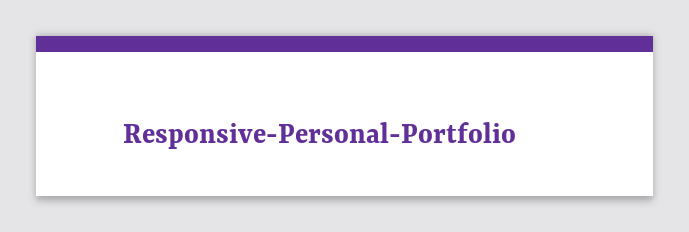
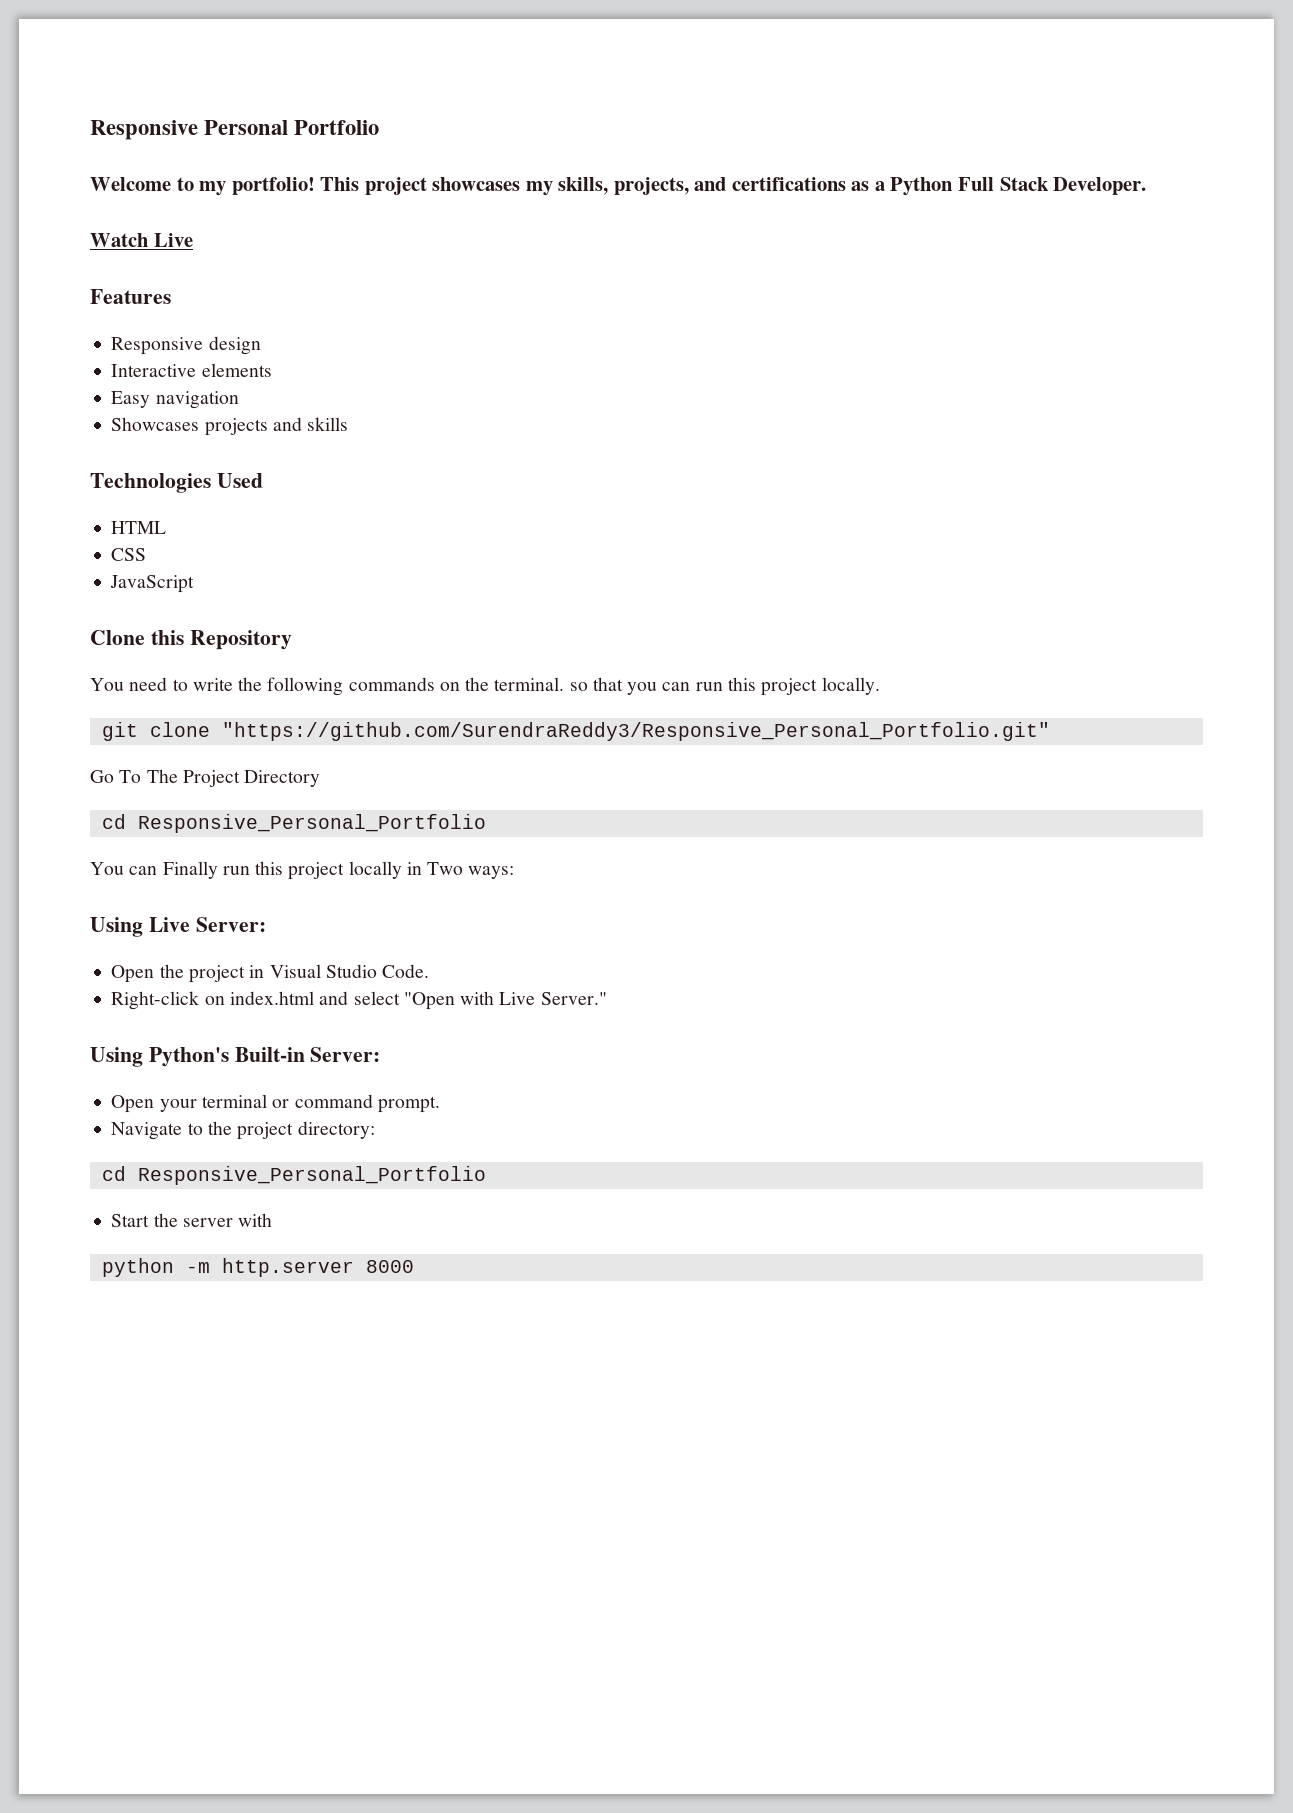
[123,122,516,149] Responsive-Personal-Portfolio -> [90,120,380,140] [90,177,1147,196] [90,233,193,247] [90,289,171,304] [111,336,261,355] [111,363,272,377] [111,391,239,409] [111,417,349,436] [90,473,263,493] [111,521,167,534] [111,548,147,561] [110,575,195,593] [90,630,292,650] [90,677,880,696] [101,722,1050,741] [90,769,321,787] [101,814,486,833] [90,861,515,880] [90,917,266,937] [111,964,430,983] [111,991,607,1010] [90,1047,381,1067] [111,1094,440,1113] [111,1121,375,1140] [101,1166,486,1185] [111,1213,273,1227] [101,1258,414,1277] Responsive Personal Portfolio // Welcome to my portfolio! This project showcases my skills, projects, and certifications as a Python Full Stack Developer. // Watch Live // Features // Responsive design // Interactive elements // Easy navigation // Showcases projects and skills // Technologies Used // HTML // CSS // JavaScript // Clone this Repository // You need to write the following commands on the terminal. so that you can run this project locally. // git clone "https://github.com/SurendraReddy3/Responsive_Personal_Portfolio.git" // Go To The Project Directory // cd Responsive_Personal_Portfolio // You can Finally run this project locally in Two ways: // Using Live Server: // Open the project in Visual Studio Code. // Right-click on index.html and select "Open with Live Server." // Using Python's Built-in Server: // Open your terminal or command prompt. // Navigate to the project directory: // cd Responsive_Personal_Portfolio // Start the server with // python -m http.server 8000

